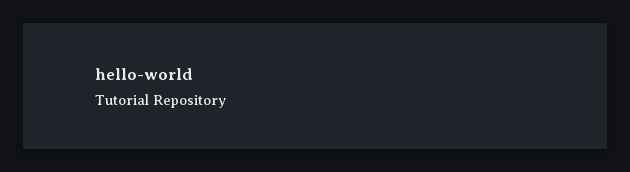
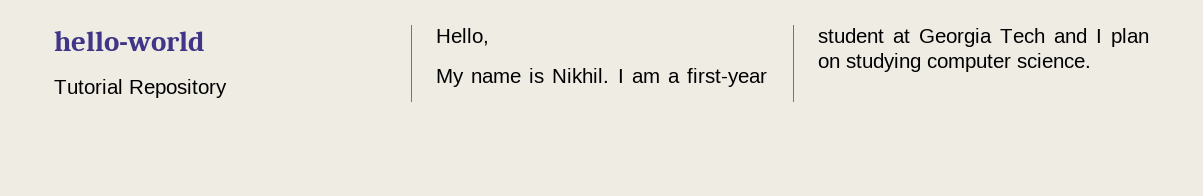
(226, 101) none -> [436,28,489,46] [436,68,767,87] [818,28,1149,47] [818,53,1091,72] // Hello, // My name is Nikhil. I am a first-year student at Georgia Tech and I plan on studying computer science.

